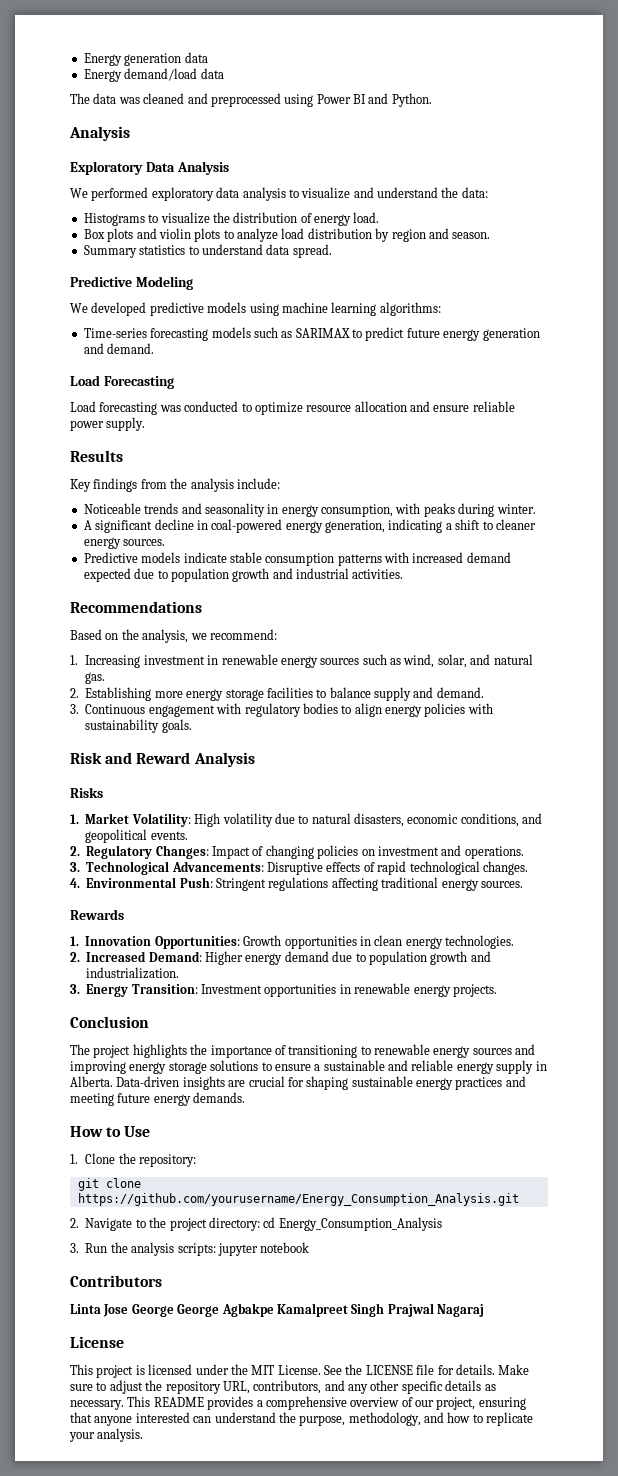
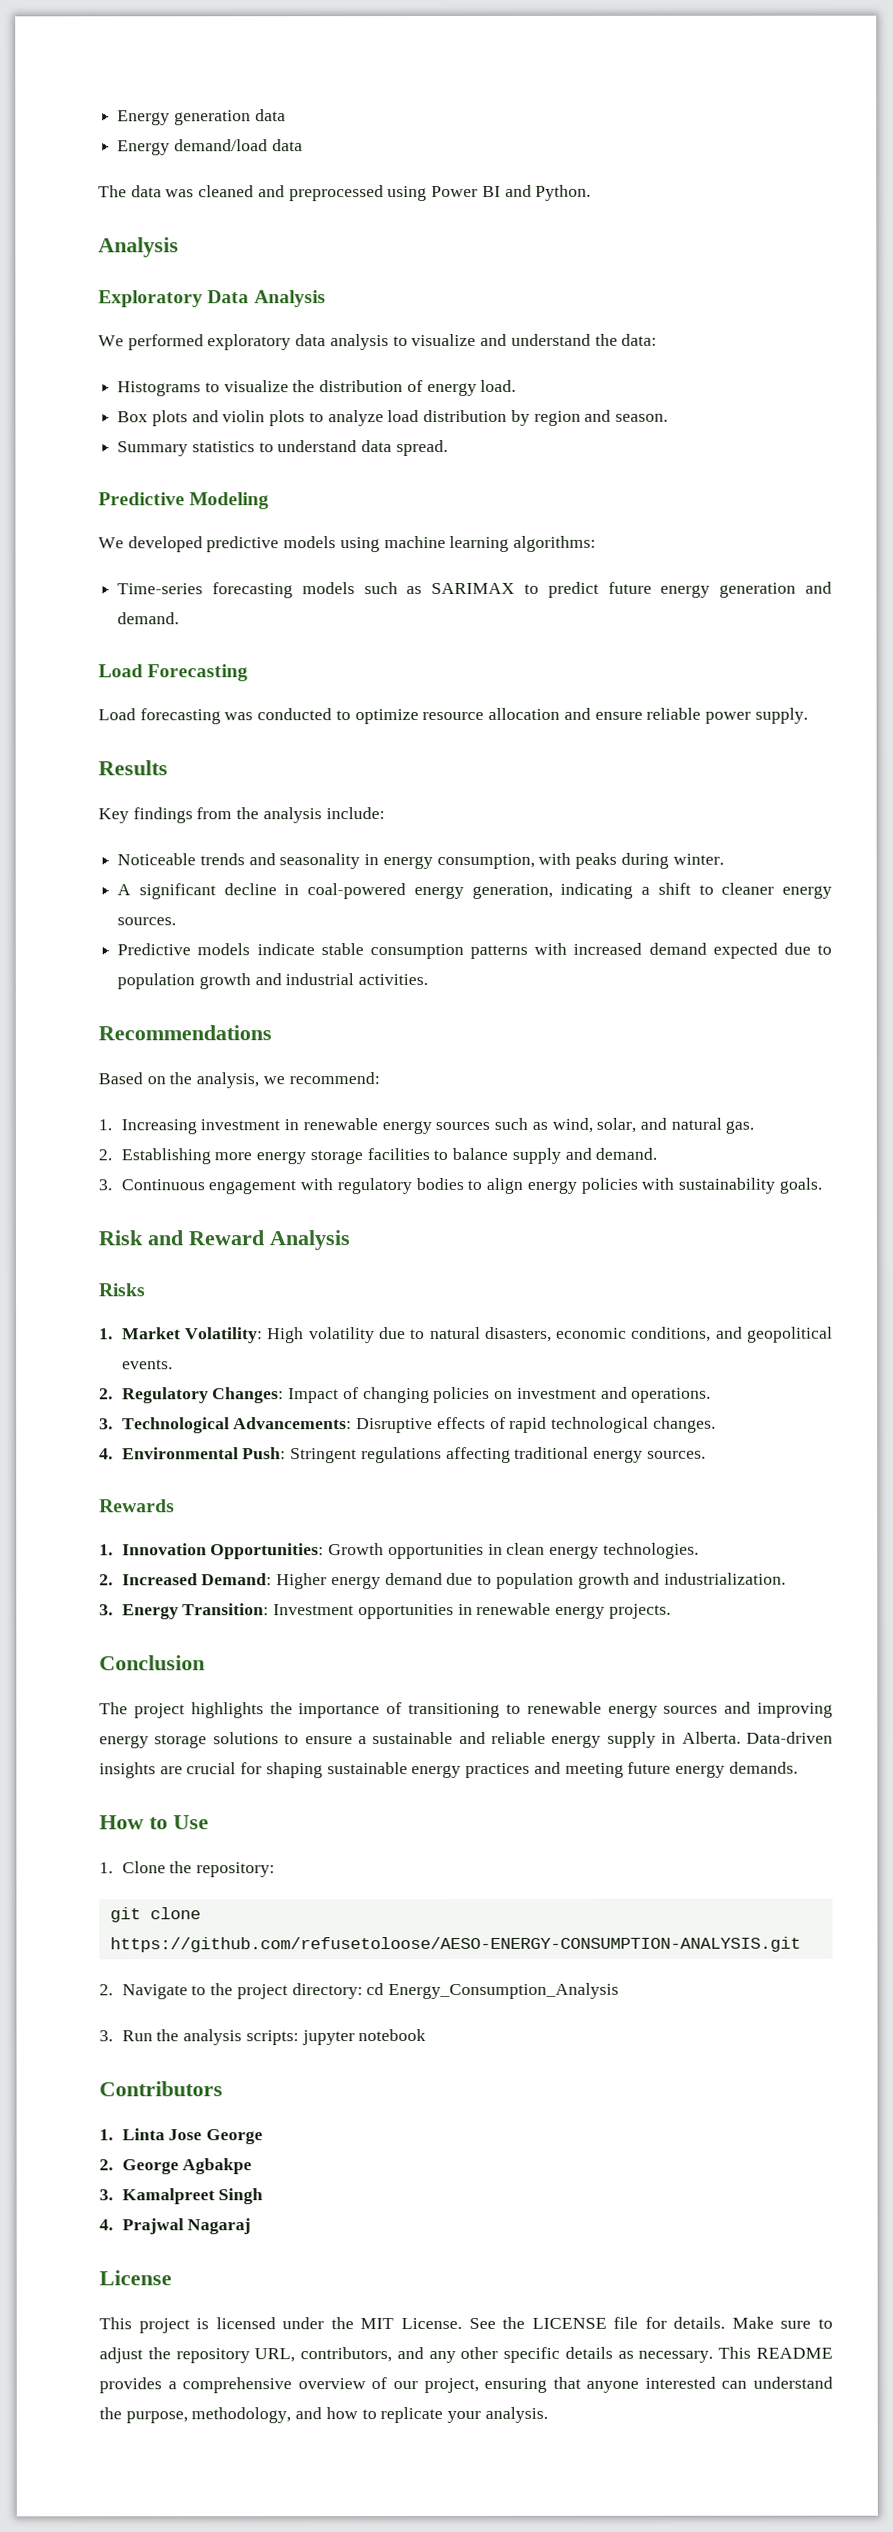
[77,1193,519,1206] https://github.com/yourusername/Energy_Consumption_Analysis.git -> [109,1936,801,1953] https://github.com/refusetoloose/AESO-ENERGY-CONSUMPTION-ANALYSIS.git
(162, 1281) none -> [99,2129,113,2141] 1.
(174, 1310) none -> [99,2159,113,2171] // 2.
(274, 1310) none -> [99,2189,113,2201] // 3.
(385, 1310) none -> [99,2219,113,2231] // 4.

